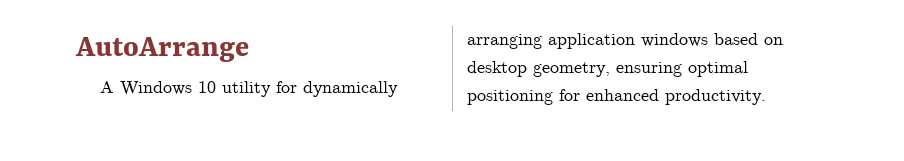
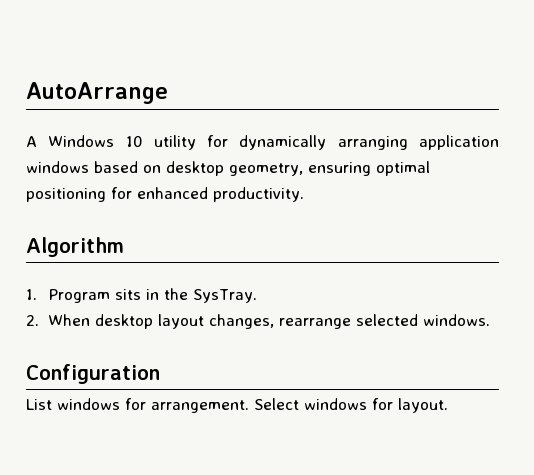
(766, 97) none -> [26,237,124,257] [26,288,258,303] [26,314,491,329] [26,364,160,384] [26,398,448,413] // Algorithm // 1. Program sits in the SysTray. // 2. When desktop layout changes, rearrange selected windows. // Configuration // List windows for arrangement. Select windows for layout.

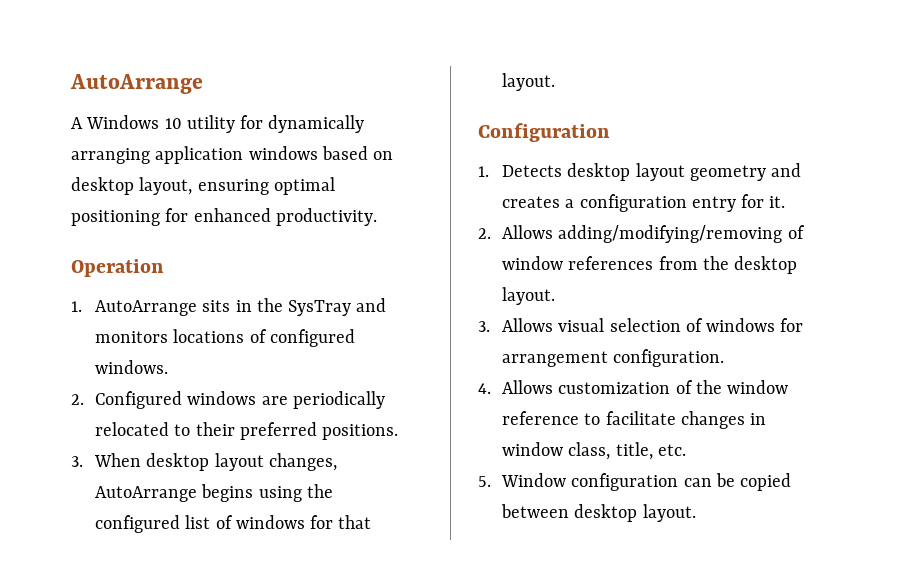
[229,163,303,176] geometry, -> [139,177,193,195] layout,
[26,237,124,257] [26,289,111,303] Algorithm // 1. Program -> [71,259,164,277] [71,300,198,316] Operation // 1. AutoArrange
[193,289,258,303] [26,314,491,329] [26,364,160,384] [26,398,393,413] SysTray. // 2. When desktop layout changes, rearrange selected windows. // Configuration // List windows for arrangement. Select windows for -> [288,298,387,316] [95,329,355,347] [95,360,169,374] [71,391,385,409] [95,422,399,440] [71,453,337,471] [95,484,333,502] [95,515,372,533] [502,73,556,91] [478,123,610,142] [478,163,802,181] [502,194,786,212] [478,225,805,243] [502,256,798,274] [502,287,556,305] [478,318,804,332] [502,349,725,367] [478,380,789,394] [502,411,767,429] [502,442,686,460] [478,473,792,491] [501,504,638,522] SysTray and monitors locations of configured windows. // 2. Configured windows are periodically relocated to their preferred positions. // 3. When desktop layout changes, AutoArrange begins using the configured list of windows for that layout. // Configuration // 1. Detects desktop layout geometry and creates a configuration entry for it. // 2. Allows adding/modifying/removing of window references from the desktop layout. // 3. Allows visual selection of windows for arrangement configuration. // 4. Allows customization of the window reference to facilitate changes in window class, title, etc. // 5. Window configuration can be copied between desktop

